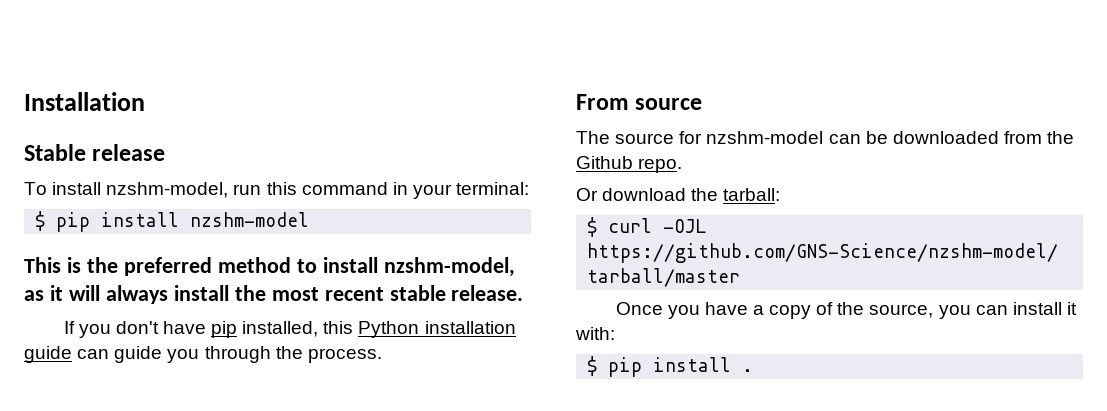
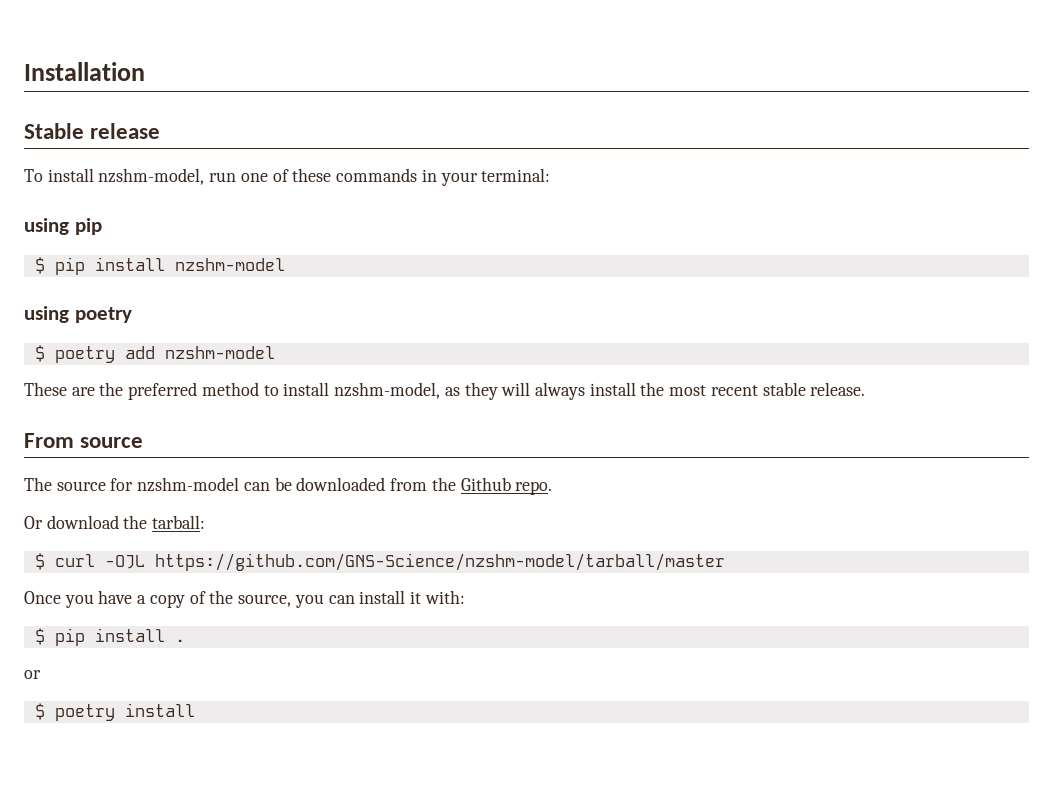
[266,182,388,195] this command -> [240,168,418,182] one of these commands
(530, 188) none -> [24,218,102,235] // using pip
[24,257,81,273] This is -> [24,306,132,323] [34,345,275,363] [24,382,95,396] using poetry // $ poetry add nzshm-model // These are
[49,285,63,301] it -> [464,382,498,400] they
[63,321,516,338] [24,346,382,363] // If you don't have pip installed, this Python installation guide can guide you through the process. -> (866, 389) none
(754, 370) none -> [24,670,41,679] [34,703,195,721] // or // $ poetry install

